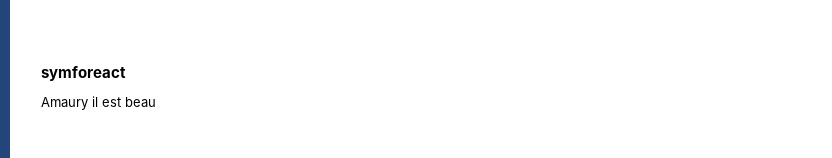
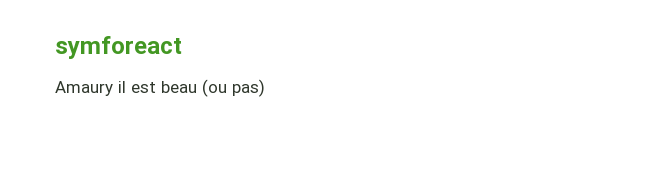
(156, 102) none -> [202,79,265,97] (ou pas)

